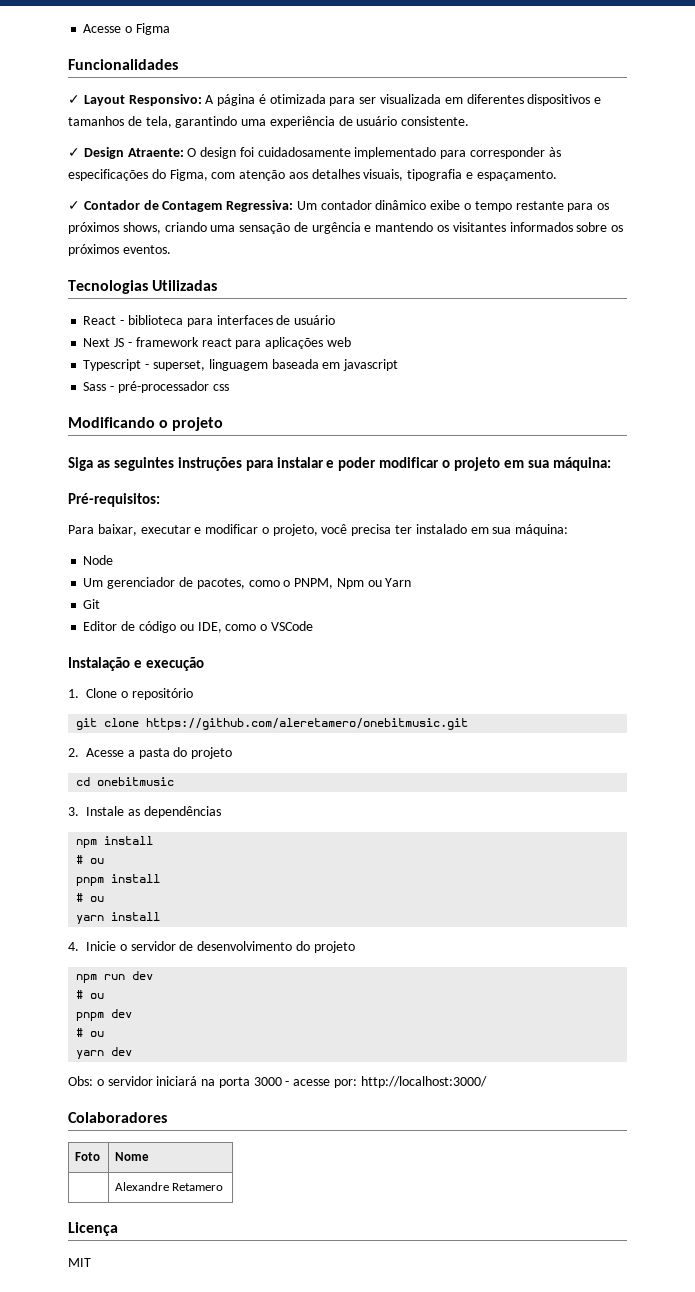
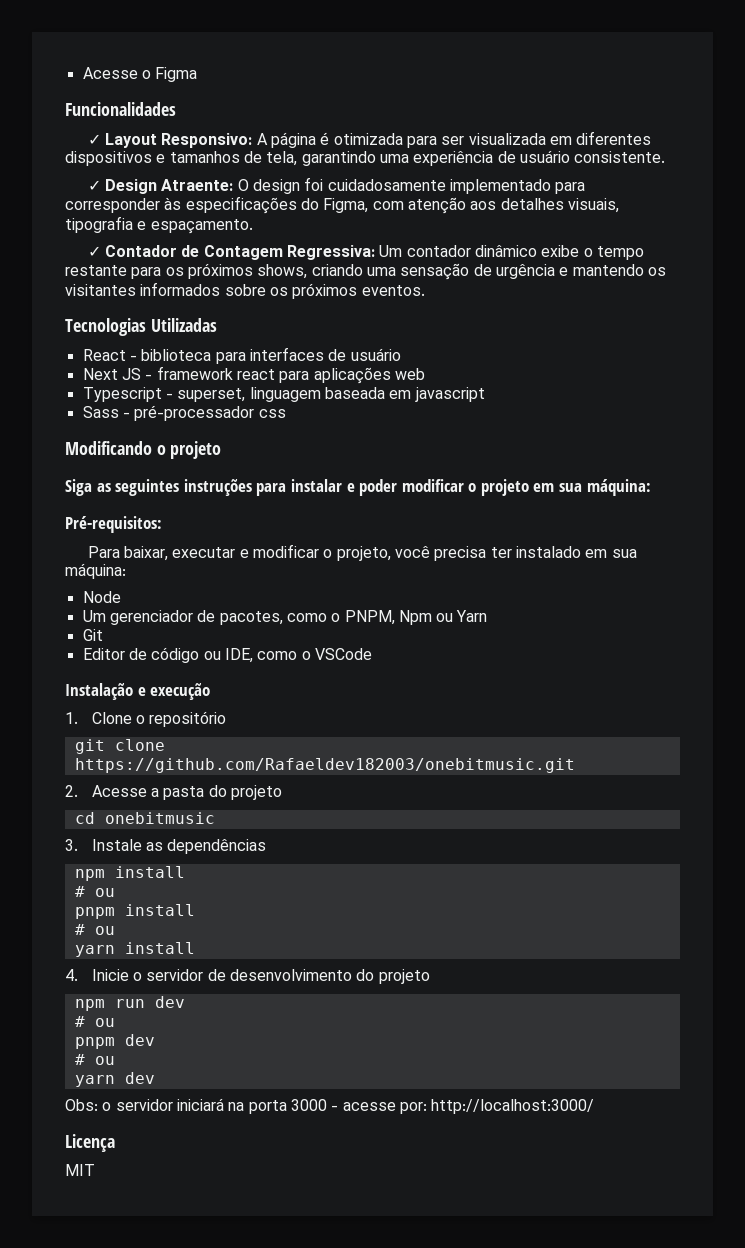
[146,718,469,730] https://github.com/aleretamero/onebitmusic.git -> [74,758,575,773] https://github.com/Rafaeldev182003/onebitmusic.git
[68,1112,167,1123] [75,1152,101,1161] [115,1152,150,1161] [115,1182,224,1191] // Colaboradores // Foto | Nome // | Alexandre Retamero -> (595, 1106) none

